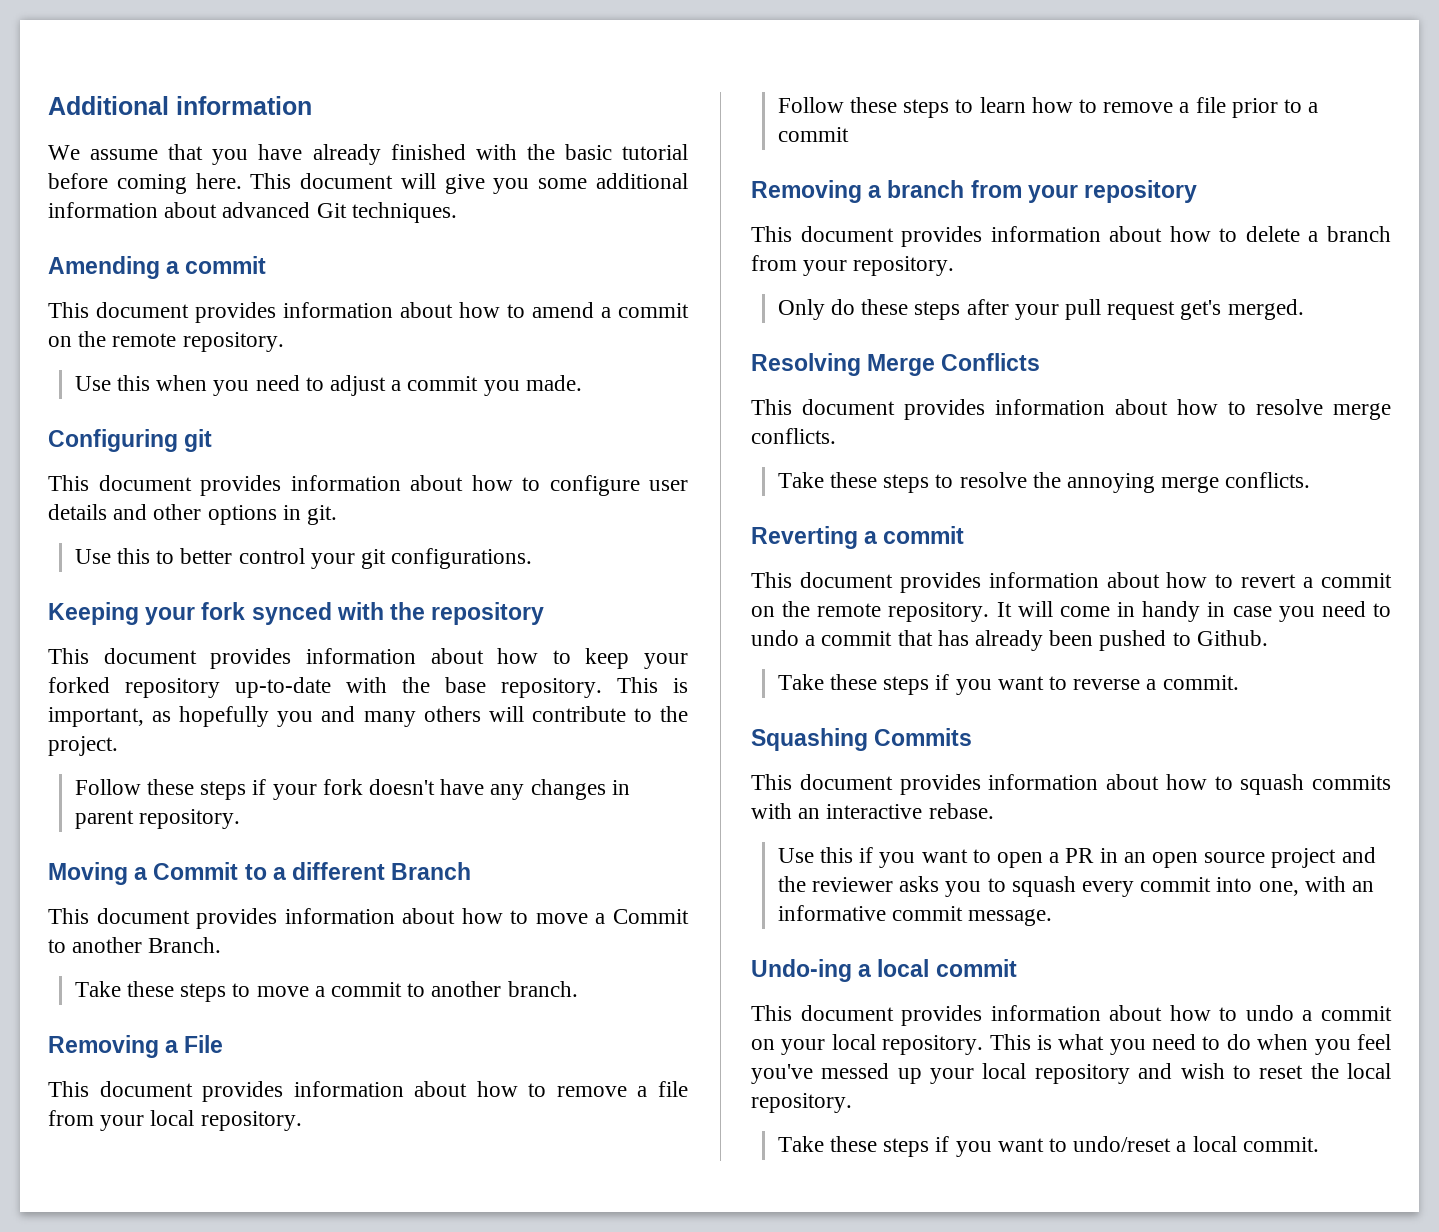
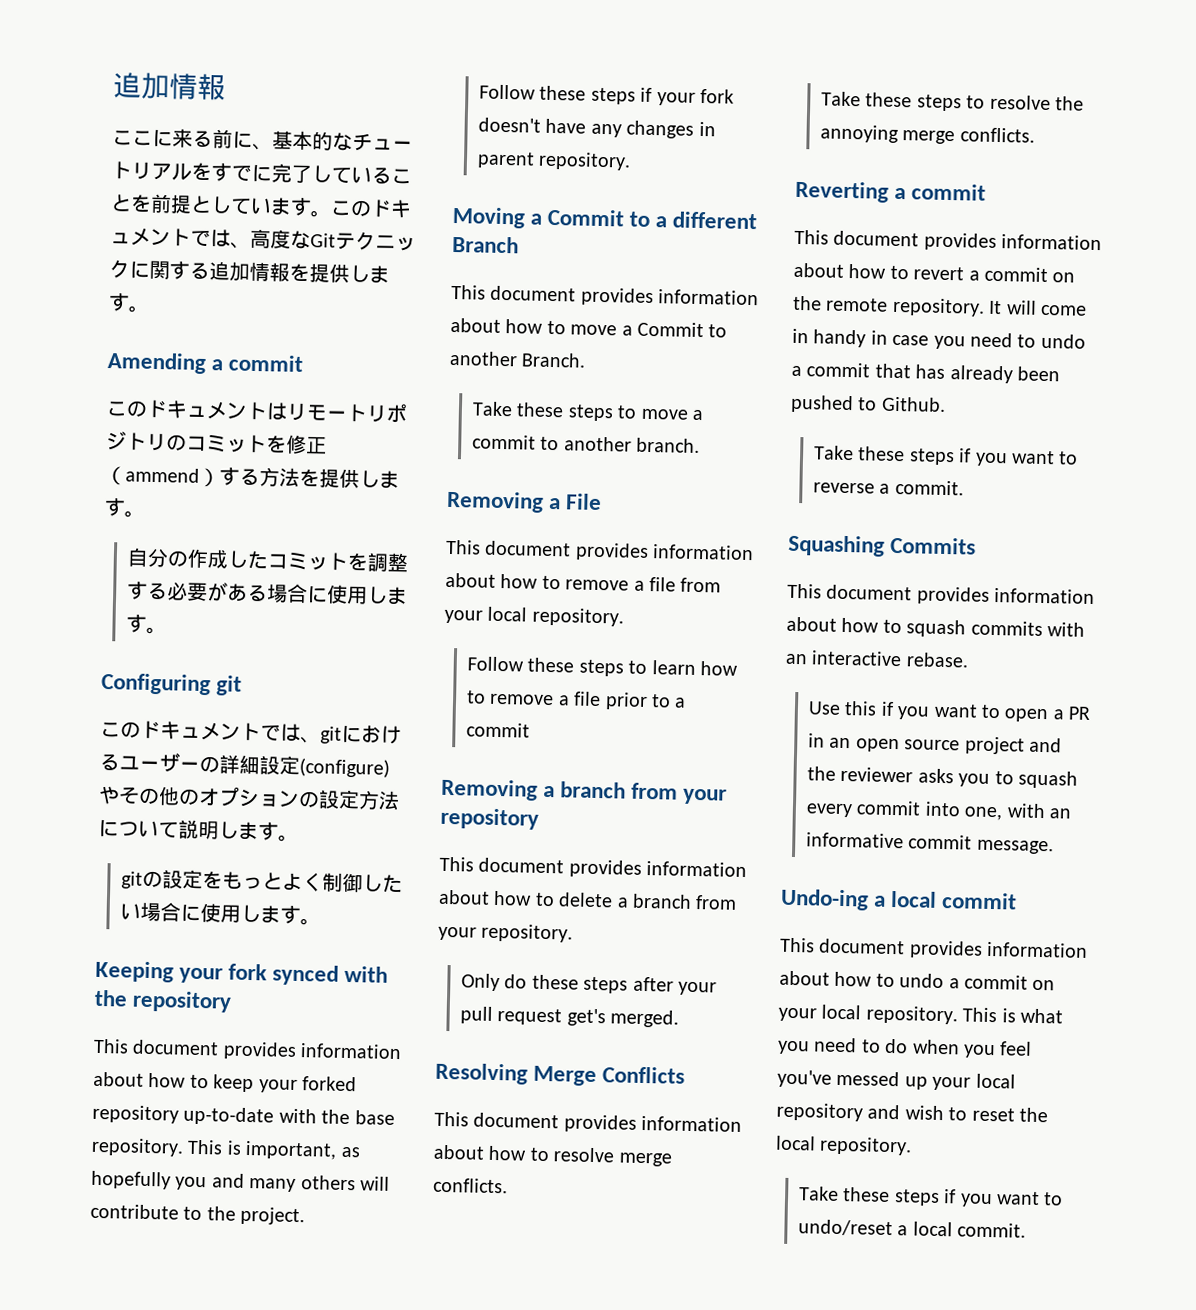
[48,96,312,115] [48,144,689,165] [48,173,688,194] [48,202,457,223] [48,256,267,279] [48,302,689,323] [48,331,284,352] [74,375,582,396] [48,429,213,452] [48,475,688,496] [48,504,338,525] [74,548,533,569] Additional information // We assume that you have already finished with the basic tutorial before coming here. This document will give you some additional information about advanced Git techniques. // Amending a commit // This document provides information about how to amend a commit on the remote repository. // Use this when you need to adjust a commit you made. // Configuring git // This document provides information about how to configure user details and other options in git. // Use this to better control your git configurations. -> [113,72,226,101] [112,128,413,152] [111,161,412,185] [110,193,412,219] [110,227,416,252] [109,260,390,284] [108,293,149,313] [107,352,304,374] [106,399,408,424] [106,431,327,455] [105,465,400,489] [104,497,145,518] [127,547,410,573] [127,581,409,606] [126,614,168,635] [101,672,243,696] [100,720,402,745] [99,752,390,778] [98,785,400,810] [98,819,299,842] [121,869,404,894] [120,902,322,926] 追加情報 // ここに来る前に、基本的なチュートリアルをすでに完了していることを前提としています。このドキュメントでは、高度なGitテクニックに関する追加情報を提供します。 // Amending a commit // このドキュメントはリモートリポジトリのコミットを修正（ammend）する方法を提供します。 // 自分の作成したコミットを調整する必要がある場合に使用します。 // Configuring git // このドキュメントでは、gitにおけるユーザーの詳細設定(configure)やその他のオプションの設定方法について説明します。 // gitの設定をもっとよく制御したい場合に使用します。

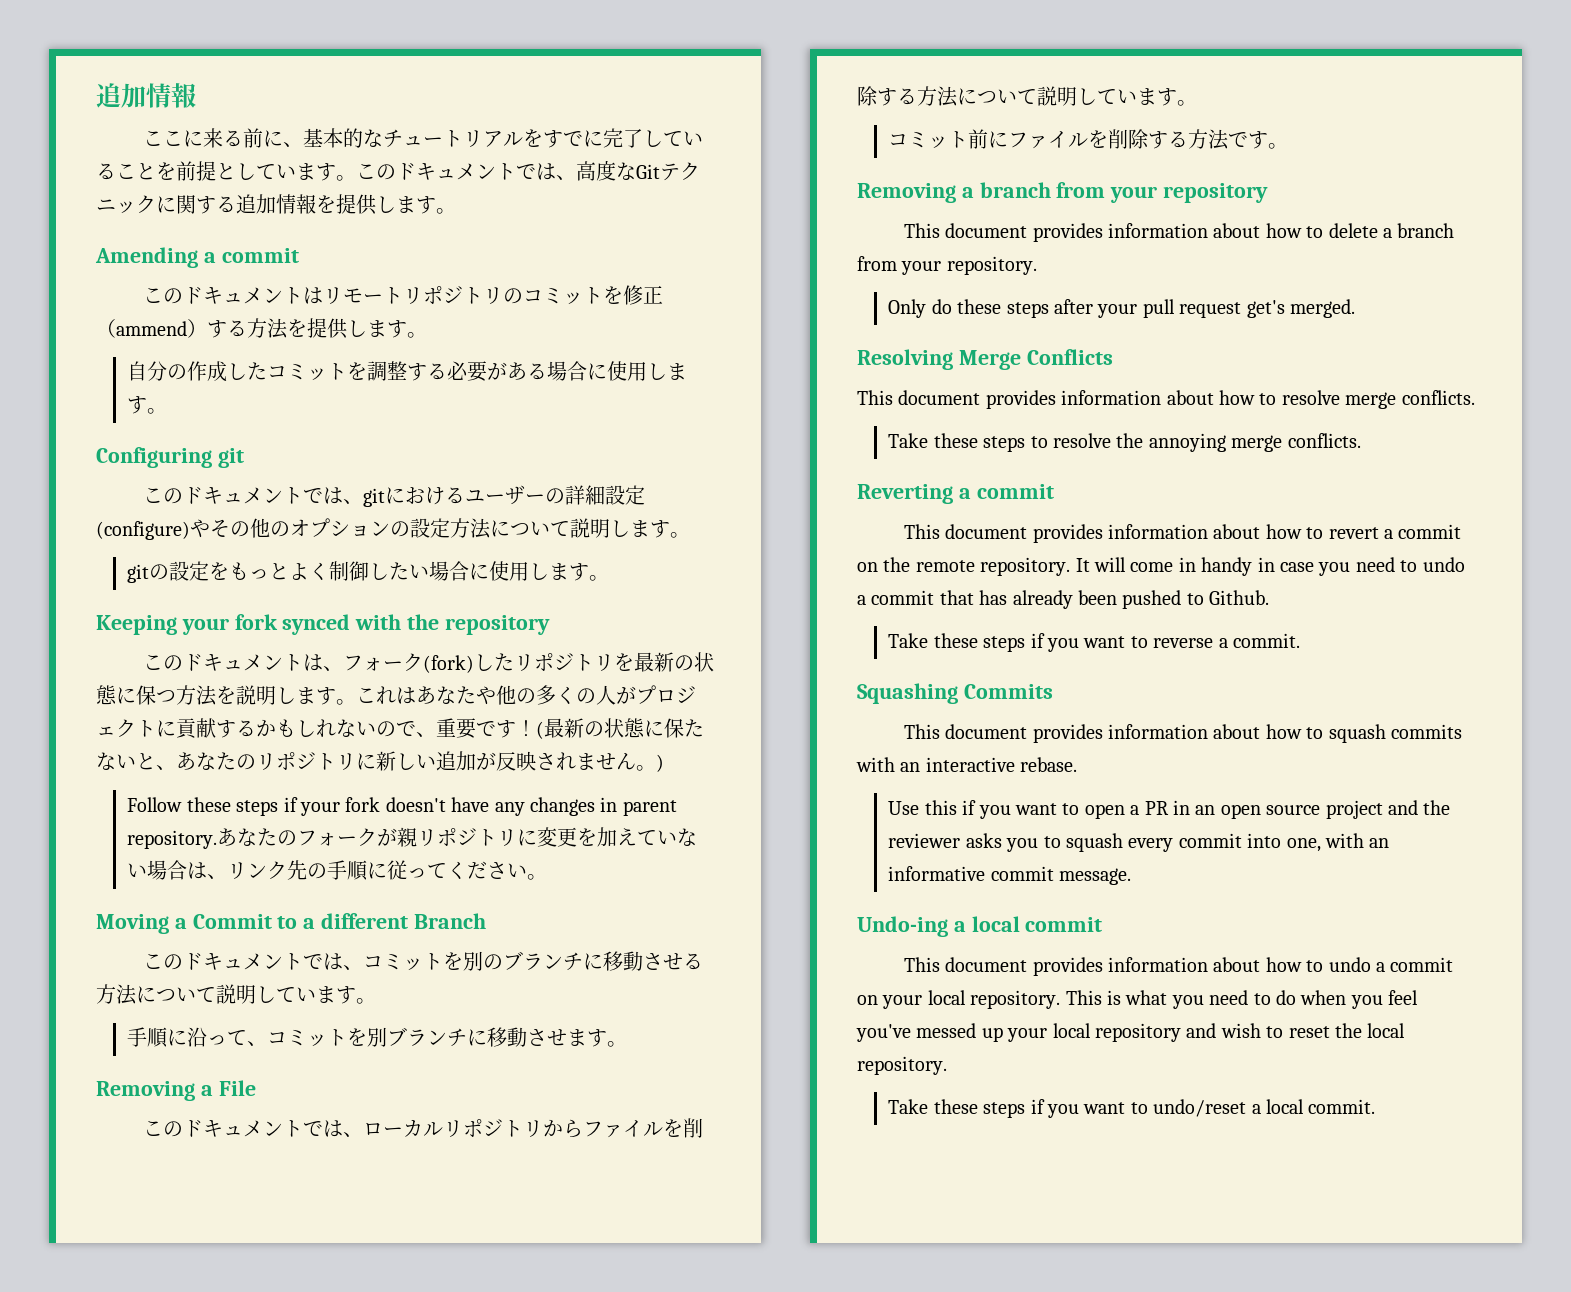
[93,1038,403,1060] [93,1071,357,1093] [92,1104,395,1126] [91,1137,360,1160] [91,1170,390,1192] [90,1203,306,1226] This document provides information about how to keep your forked repository up-to-date with the base repository. This is important, as hopefully you and many others will contribute to the project. -> [142,652,714,673] [96,685,696,706] [96,718,704,739] [96,751,664,772] このドキュメントは、フォーク(fork)したリポジトリを最新の状態に保つ方法を説明します。これはあなたや他の多くの人がプロジェクトに貢献するかもしれないので、重要です！(最新の状態に保たないと、あなたのリポジトリに新しい追加が反映されません。)
(632, 161) none -> [217,827,698,847] [127,860,548,881] あなたのフォークが親リポジトリに変更を加えていない場合は、リンク先の手順に従ってください。
[451,284,760,307] [450,317,728,338] [449,350,587,368] [472,401,704,422] [472,434,701,454] [446,490,603,513] [446,539,755,561] [445,572,722,593] [444,606,624,627] [467,656,739,677] [466,690,687,711] [466,722,531,738] This document provides information about how to move a Commit to another Branch. // Take these steps to move a commit to another branch. // Removing a File // This document provides information about how to remove a file from your local repository. // Follow these steps to learn how to remove a file prior to a commit -> [142,951,703,971] [96,984,376,1005] [127,1027,628,1048] [96,1080,256,1101] [142,1118,703,1138] [857,86,1197,107] [888,129,1289,150] このドキュメントでは、コミットを別のブランチに移動させる方法について説明しています。 // 手順に沿って、コミットを別ブランチに移動させます。 // Removing a File // このドキュメントでは、ローカルリポジトリからファイルを削除する方法について説明しています。 // コミット前にファイルを削除する方法です。

